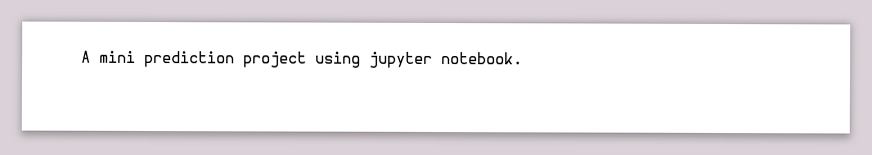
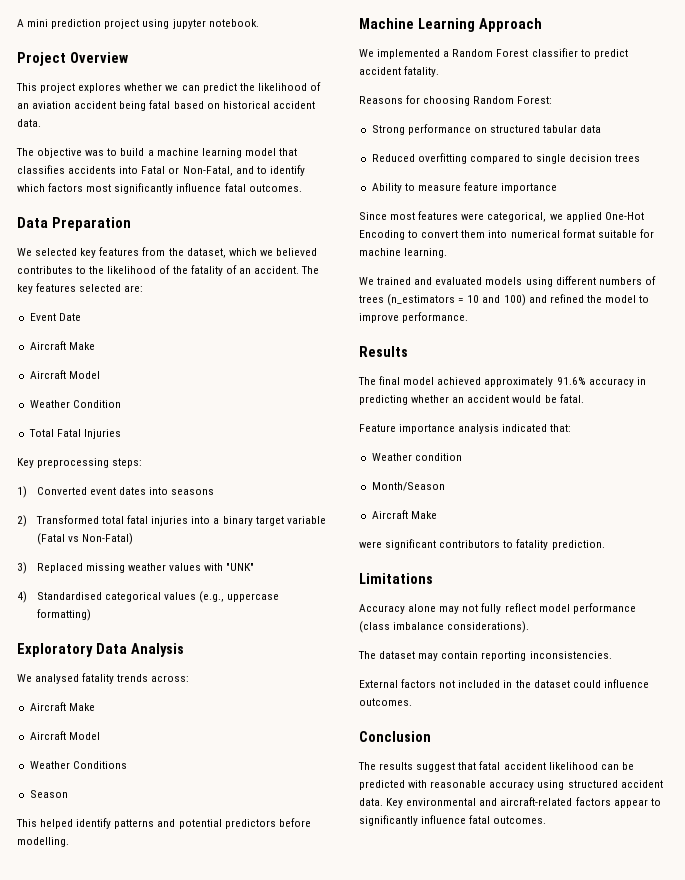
(523, 58) none -> [17,52,128,66] [16,82,321,93] [17,100,315,111] [17,119,41,127] [16,148,297,158] [17,165,305,176] [17,183,302,194] [17,217,131,231] [17,247,317,258] [17,265,320,276] [17,283,144,294] [29,313,81,321] [29,341,95,350] [29,370,100,379] [29,400,121,408] [28,429,121,439] [17,458,143,468] [17,486,215,498] [17,515,326,527] [36,533,134,545] [17,562,255,574] [17,591,280,603] [36,609,91,621] [17,643,184,657] [17,673,190,684] [29,702,95,711] [29,731,100,740] [29,761,127,769] [29,790,68,798] [16,818,311,829] [17,837,69,847] [359,18,542,32] [359,48,628,59] [359,66,440,77] [359,95,553,106] [371,124,602,135] [371,153,641,164] [371,182,558,193] [359,211,644,222] [359,229,654,240] [359,248,448,258] [359,276,656,287] [359,294,650,306] [359,312,469,323] [359,346,408,357] [358,376,646,387] [359,394,584,405] [359,424,572,434] [371,453,462,461] [371,482,445,491] [371,510,437,519] [359,539,605,550] [359,573,433,584] [359,603,636,614] [359,621,530,633] [358,651,612,661] [359,679,649,688] [359,698,412,706] [359,731,431,742] [358,761,634,772] [359,780,663,790] [359,797,661,808] [359,815,547,826] // Project Overview // This project explores whether we can predict the likelihood of an aviation accident being fatal based on historical accident data. // The objective was to build a machine learning model that classifies accidents into Fatal or Non-Fatal, and to identify which factors most significantly influence fatal outcomes. // Data Preparation // We selected key features from the dataset, which we believed contributes to the likelihood of the fatality of an accident. The key features selected are: // Event Date // Aircraft Make // Aircraft Model // Weather Condition // Total Fatal Injuries // Key preprocessing steps: // 1) Converted event dates into seasons // 2) Transformed total fatal injuries into a binary target variable (Fatal vs Non-Fatal) // 3) Replaced missing weather values with "UNK" // 4) Standardised categorical values (e.g., uppercase formatting) // Exploratory Data Analysis // We analysed fatality trends across: // Aircraft Make // Aircraft Model // Weather Conditions // Season // This helped identify patterns and potential predictors before modelling. // Machine Learning Approach // We implemented a Random Forest classifier to predict accident fatality. // Reasons for choosing Random Forest: // Strong performance on structured tabular data // Reduced overfitting compared to single decision trees // Ability to measure feature importance // Since most features were categorical, we applied One-Hot Encoding to convert them into numerical format suitable for machine learning. // We trained and evaluated models using different numbers of trees (n_estimators = 10 and 100) and refined the model to improve performance. // Results // The final model achieved approximately 91.6% accuracy in predicting whether an accident would be fatal. // Feature importance analysis indicated that: // Weather condition // Month/Season // Aircraft Make // were significant contributors to fatality prediction. // Limitations // Accuracy alone may not fully reflect model performance (class imbalance considerations). // The dataset may contain reporting inconsistencies. // External factors not included in the dataset could influence outcomes. // Conclusion // The results suggest that fatal accident likelihood can be predicted with reasonable accuracy using structured accident data. Key environmental and aircraft-related factors appear to significantly influence fatal outcomes.

